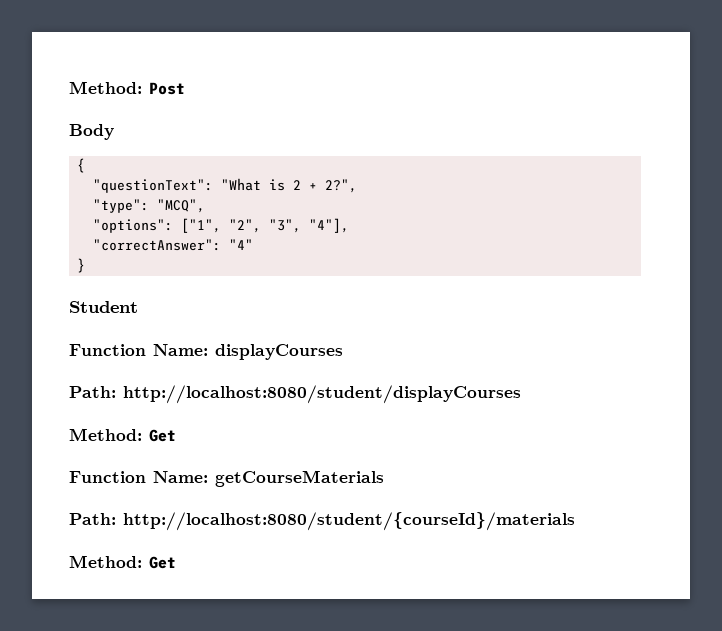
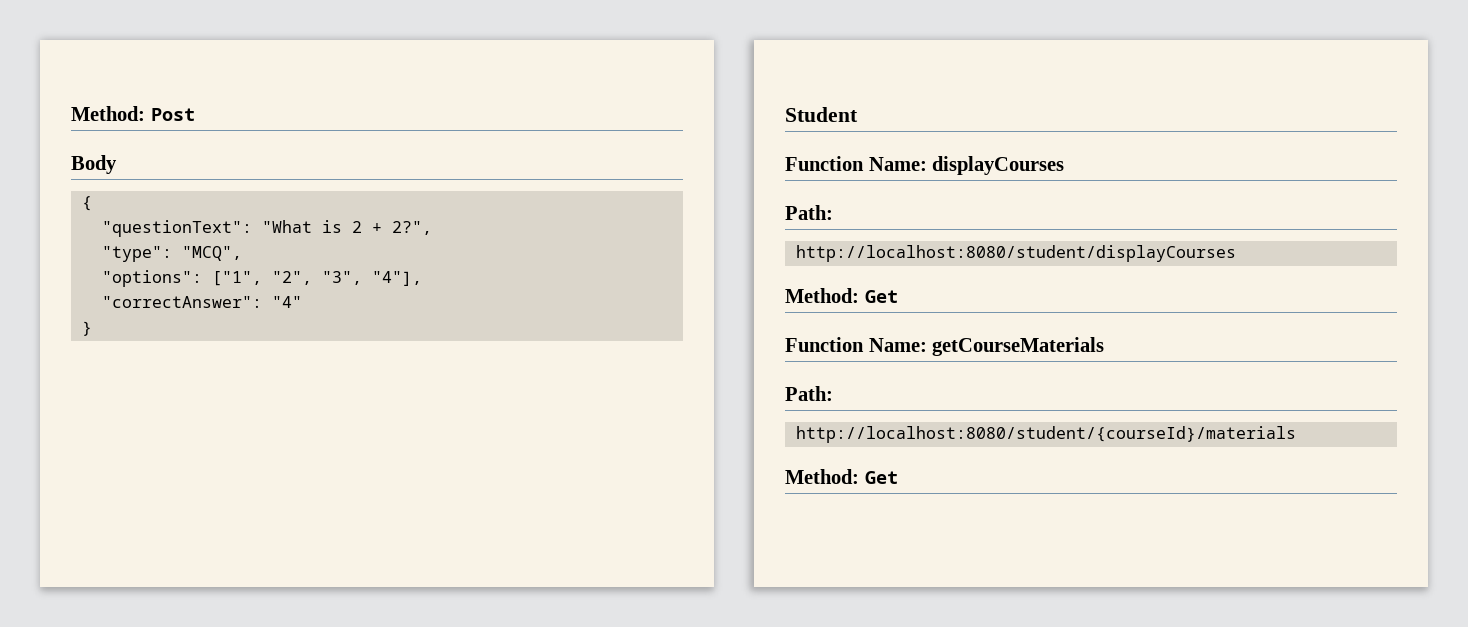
(116, 392) none -> (833, 212) //
(116, 519) none -> (833, 393) //

